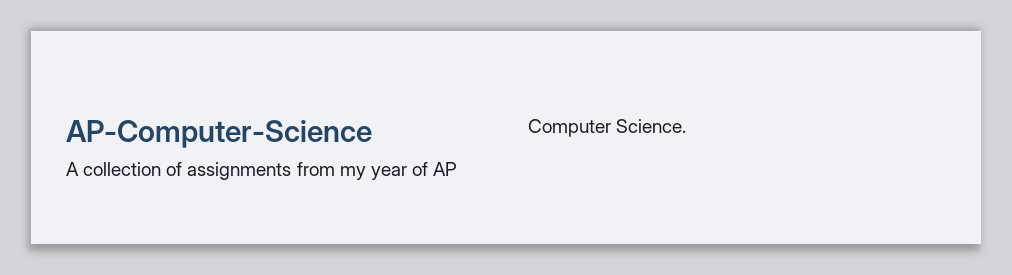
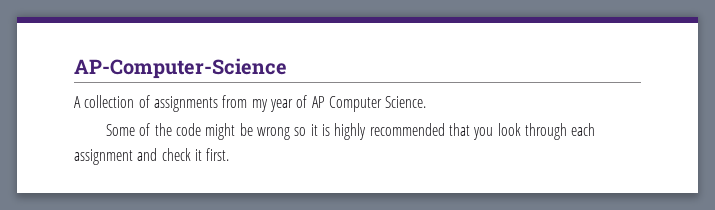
(687, 126) none -> [106,123,596,140] [74,148,230,165] // Some of the code might be wrong so it is highly recommended that you look through each assignment and check it first.

